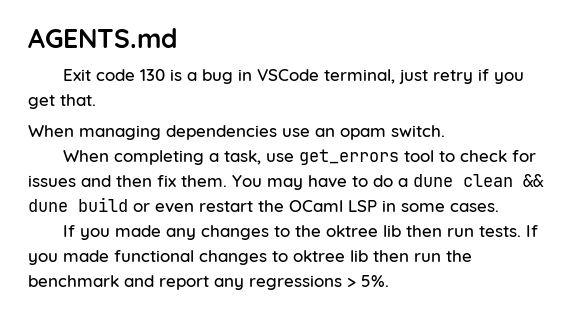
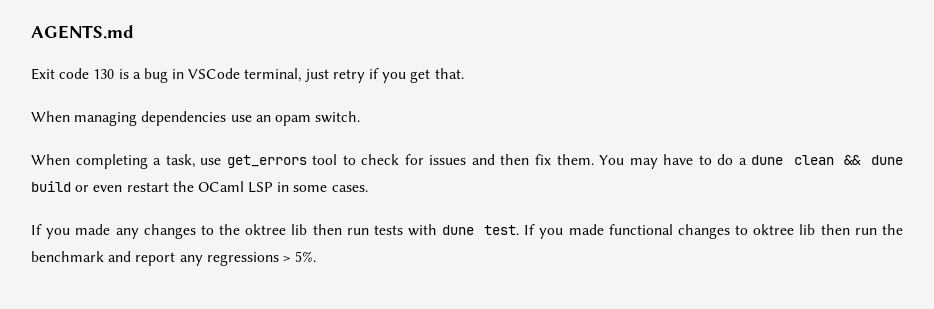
[479,226,522,237] tests. -> [373,224,520,236] tests with dune test.

